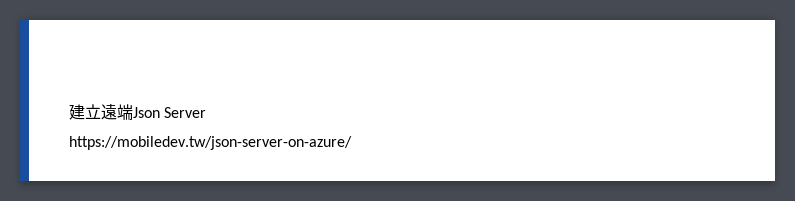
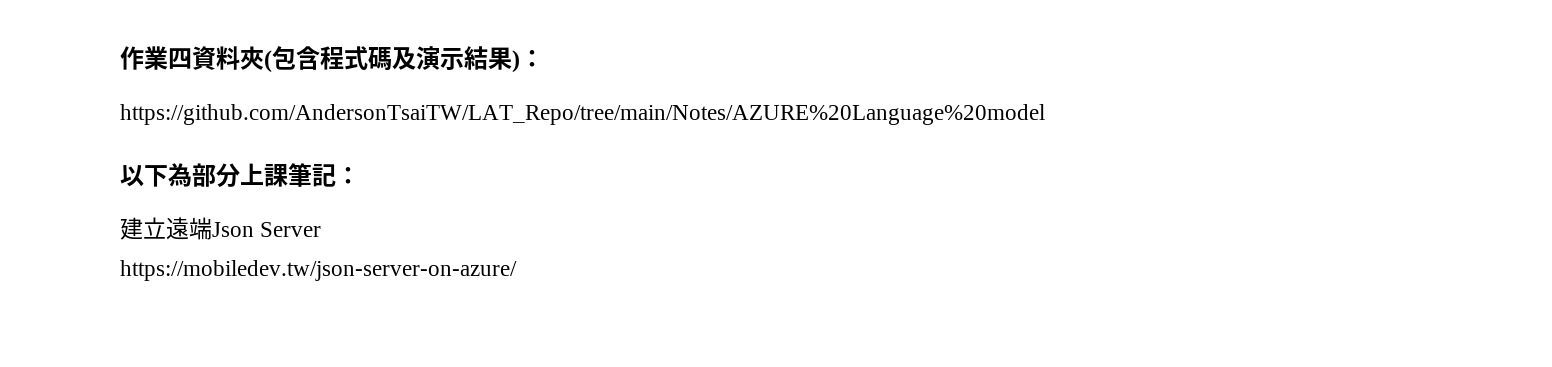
(69, 112) none -> [120,46,544,73] [120,104,1045,125] [120,163,360,188] 作業四資料夾(包含程式碼及演示結果)： // https://github.com/AndersonTsaiTW/LAT_Repo/tree/main/Notes/AZURE%20Language%20model // 以下為部分上課筆記： //

